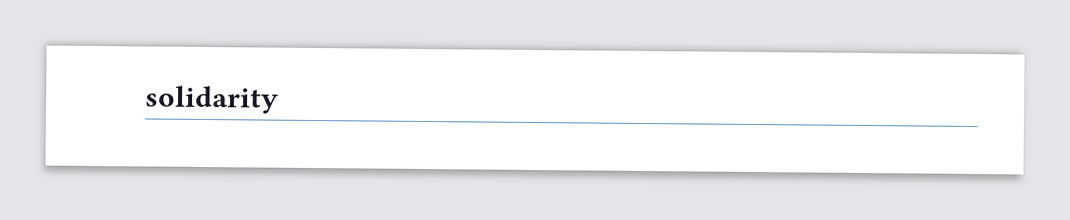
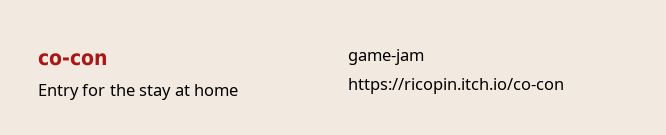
[144,85,279,114] solidarity -> [38,53,107,66] [38,84,239,100] [348,49,424,65] [348,78,564,94] co-con // Entry for the stay at home game-jam // https://ricopin.itch.io/co-con

